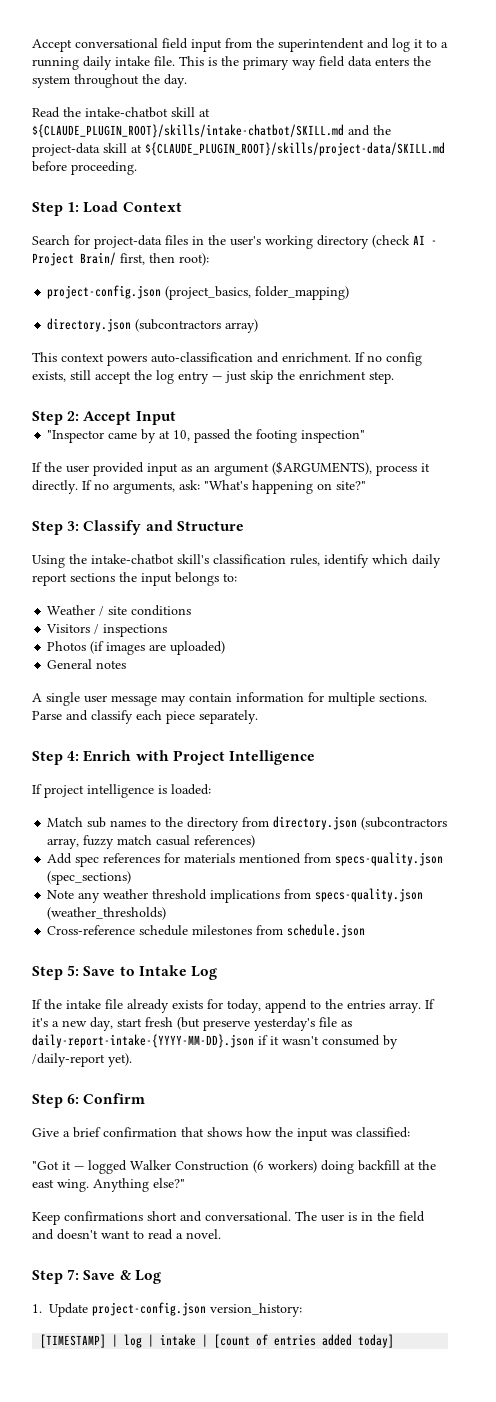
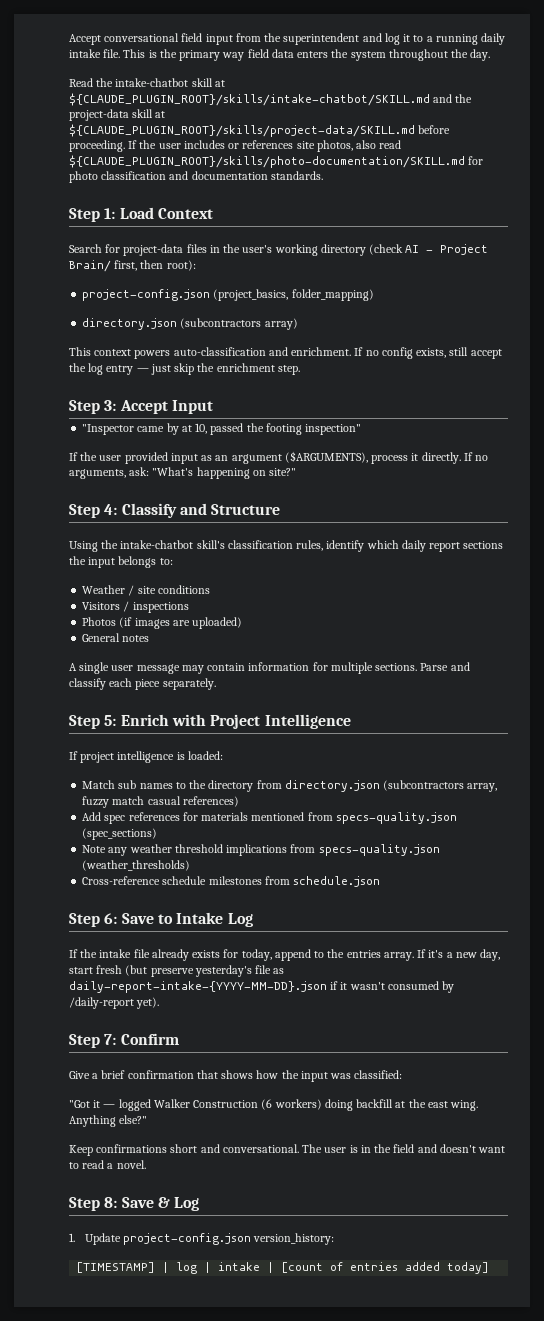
(137, 168) none -> [128,140,402,152] [69,155,484,168] [69,171,323,183] If the user includes or references site photos, also read ${CLAUDE_PLUGIN_ROOT}/skills/photo-documentation/SKILL.md for photo classification and documentation standards.
[67,411,80,421] 2: -> [104,400,117,411] 3:
[67,521,80,531] 3: -> [104,504,118,515] 4:
[67,751,80,761] 4: -> [104,715,117,726] 5:
[67,965,80,976] 5: -> [104,913,118,924] 6:
[67,1094,80,1104] 6: -> [104,1034,117,1045] 7:
[67,1269,80,1280] 7: -> [104,1197,118,1208] 8:

